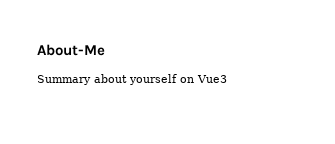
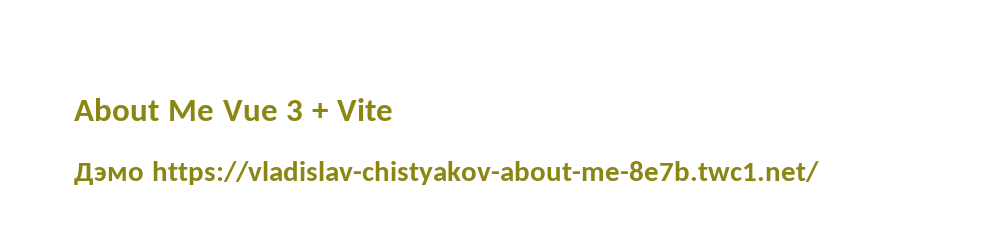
[37,44,105,56] [37,74,227,85] About-Me // Summary about yourself on Vue3 -> [74,98,393,121] [74,161,819,185] About Me Vue 3 + Vite // Дэмо https://vladislav-chistyakov-about-me-8e7b.twc1.net/

